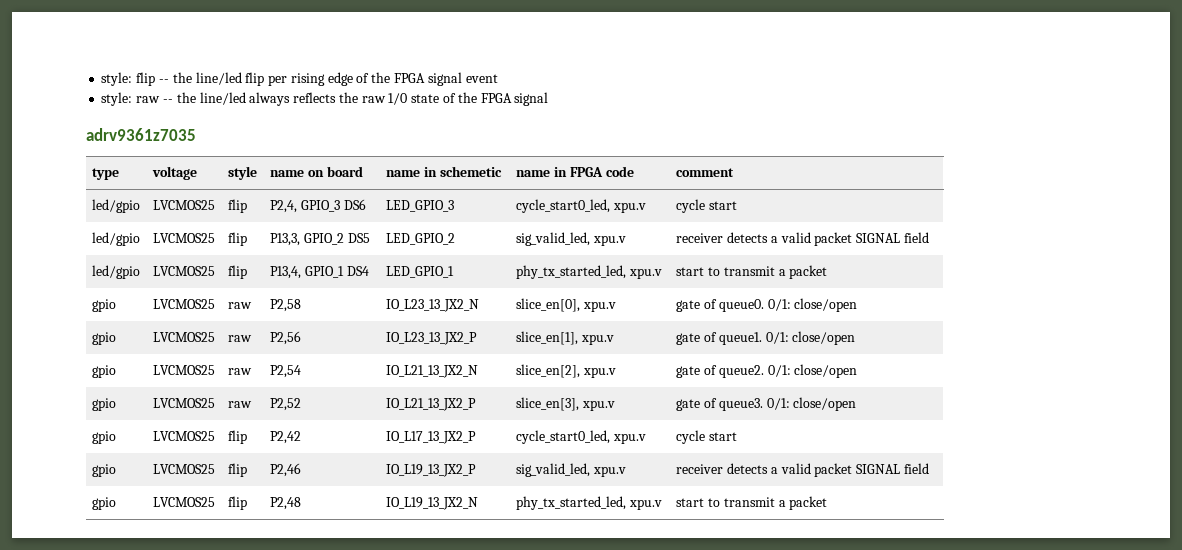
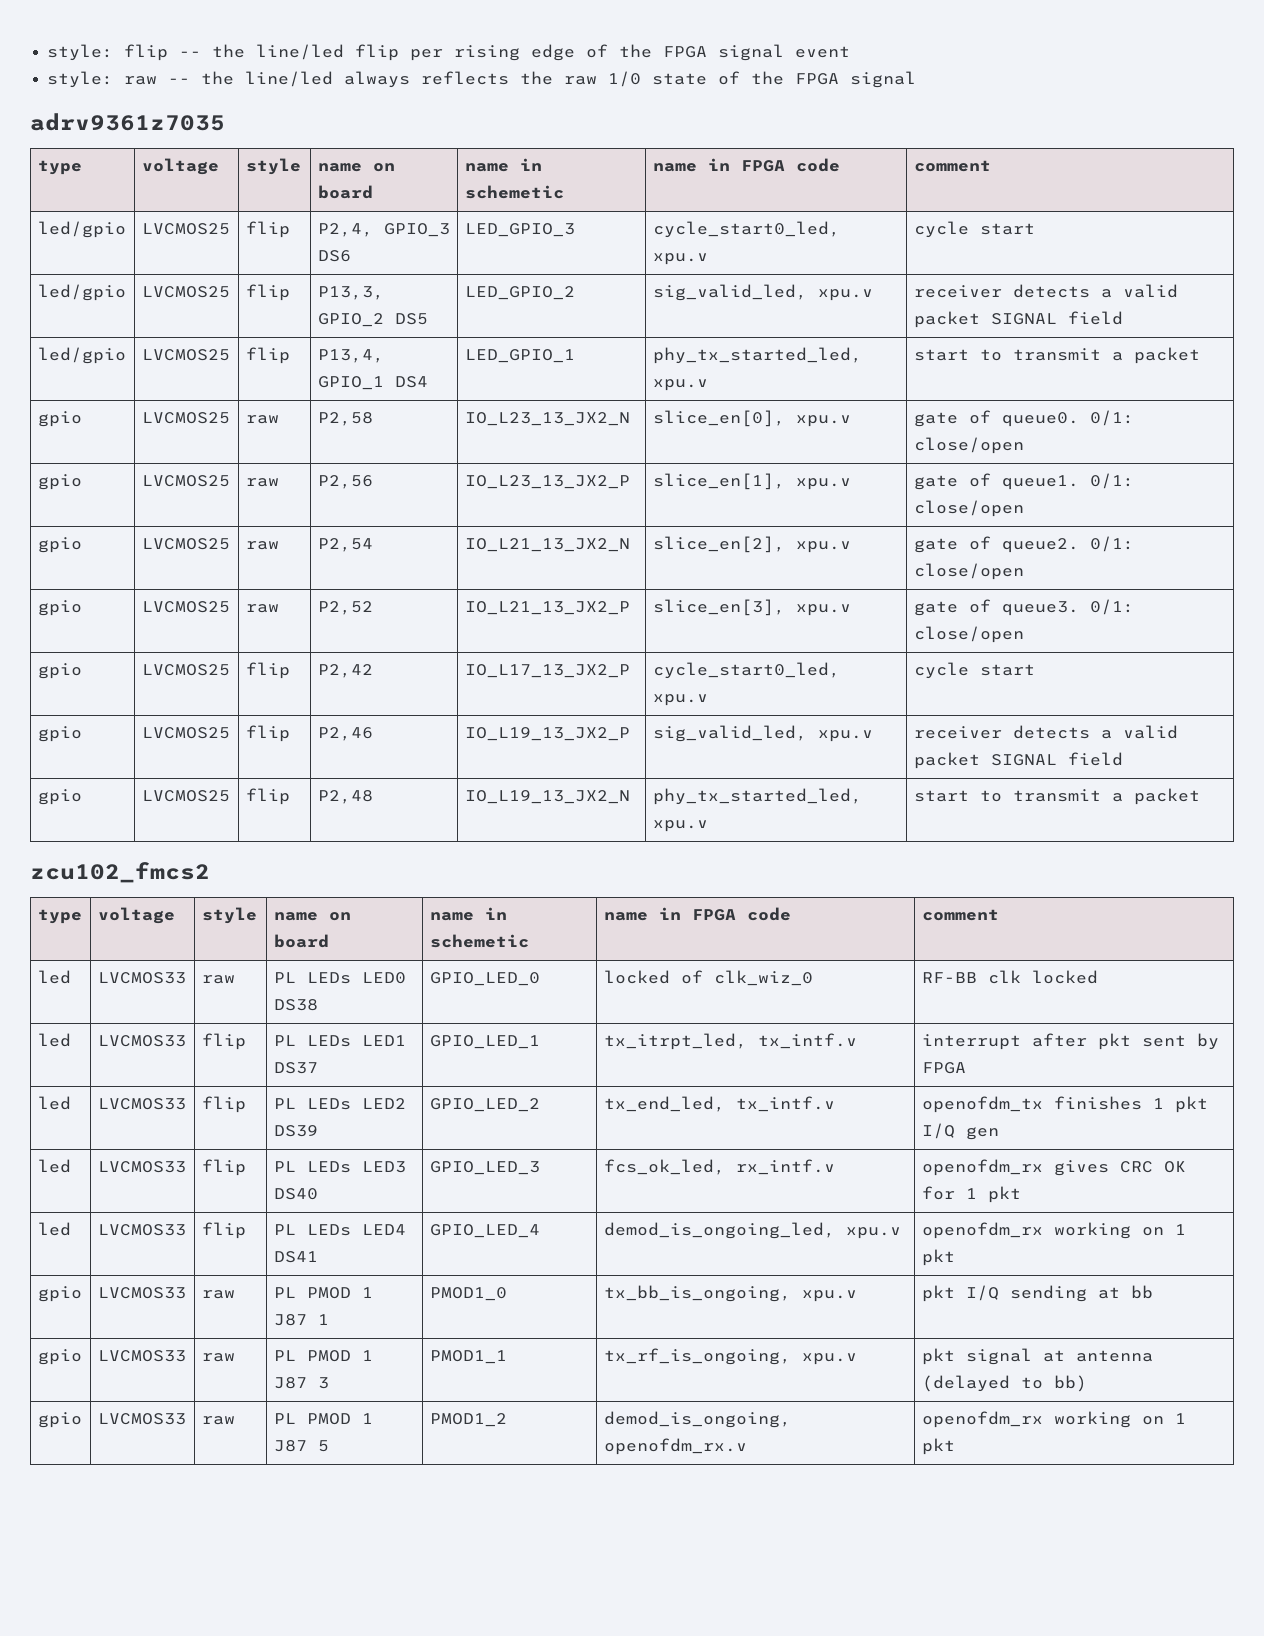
(828, 503) none -> [30,862,210,883] [37,909,82,924] [97,907,175,924] [201,907,257,924] [273,912,351,921] [273,934,329,948] [429,907,507,921] [429,934,529,948] [603,907,791,921] [921,909,999,921] [37,970,71,984] [97,972,186,984] [201,975,235,984] [273,972,406,984] [273,999,318,1011] [429,972,540,986] [603,970,813,986] [921,970,1098,984] [37,1033,71,1047] [97,1035,186,1047] [201,1033,246,1050] [273,1035,406,1047] [273,1062,318,1074] [429,1035,540,1049] [603,1033,857,1050] [921,1033,1219,1050] [921,1062,966,1074] [37,1096,71,1110] [97,1098,186,1110] [201,1096,246,1113] [273,1098,406,1110] [273,1125,318,1137] [429,1098,540,1112] [603,1096,835,1112] [921,1096,1208,1113] [921,1123,999,1140] [37,1159,71,1173] [97,1161,186,1173] [201,1159,246,1176] [273,1161,406,1173] [273,1188,318,1200] [429,1161,540,1175] [603,1159,835,1175] [921,1159,1186,1176] [921,1186,1021,1203] [37,1222,71,1236] [97,1224,186,1236] [201,1222,246,1239] [273,1224,406,1236] [273,1251,318,1263] [429,1224,540,1238] [603,1222,901,1239] [921,1222,1186,1239] [921,1249,955,1266] [37,1286,82,1302] [97,1287,186,1299] [201,1290,235,1299] [273,1287,373,1299] [273,1314,329,1326] [429,1287,507,1301] [603,1285,857,1302] [921,1285,1153,1302] [37,1349,82,1365] [97,1350,186,1362] [201,1353,235,1362] [273,1350,373,1362] [273,1377,329,1389] [429,1350,507,1364] [603,1348,857,1365] [921,1348,1153,1365] [921,1375,1087,1392] [37,1412,82,1428] [97,1413,186,1425] [201,1416,235,1425] [273,1413,373,1425] [273,1440,329,1452] [429,1413,507,1427] [603,1411,791,1428] [603,1438,747,1455] [921,1411,1186,1428] [921,1438,955,1455] // zcu102_fmcs2 // type | voltage | style | name on board | name in schemetic | name in FPGA code | comment // led | LVCMOS33 | raw | PL LEDs LED0 DS38 | GPIO_LED_0 | locked of clk_wiz_0 | RF-BB clk locked // led | LVCMOS33 | flip | PL LEDs LED1 DS37 | GPIO_LED_1 | tx_itrpt_led, tx_intf.v | interrupt after pkt sent by FPGA // led | LVCMOS33 | flip | PL LEDs LED2 DS39 | GPIO_LED_2 | tx_end_led, tx_intf.v | openofdm_tx finishes 1 pkt I/Q gen // led | LVCMOS33 | flip | PL LEDs LED3 DS40 | GPIO_LED_3 | fcs_ok_led, rx_intf.v | openofdm_rx gives CRC OK for 1 pkt // led | LVCMOS33 | flip | PL LEDs LED4 DS41 | GPIO_LED_4 | demod_is_ongoing_led, xpu.v | openofdm_rx working on 1 pkt // gpio | LVCMOS33 | raw | PL PMOD 1 J87 1 | PMOD1_0 | tx_bb_is_ongoing, xpu.v | pkt I/Q sending at bb // gpio | LVCMOS33 | raw | PL PMOD 1 J87 3 | PMOD1_1 | tx_rf_is_ongoing, xpu.v | pkt signal at antenna (delayed to bb) // gpio | LVCMOS33 | raw | PL PMOD 1 J87 5 | PMOD1_2 | demod_is_ongoing, openofdm_rx.v | openofdm_rx working on 1 pkt

